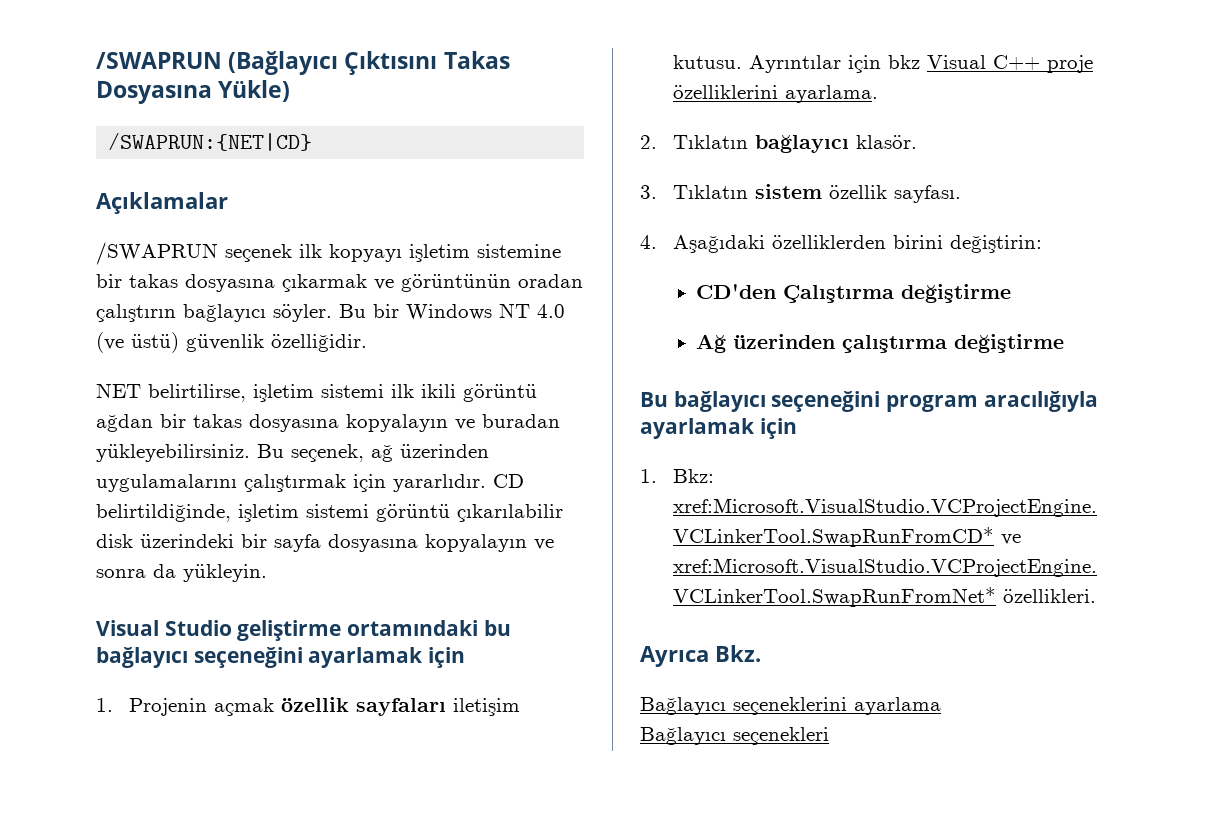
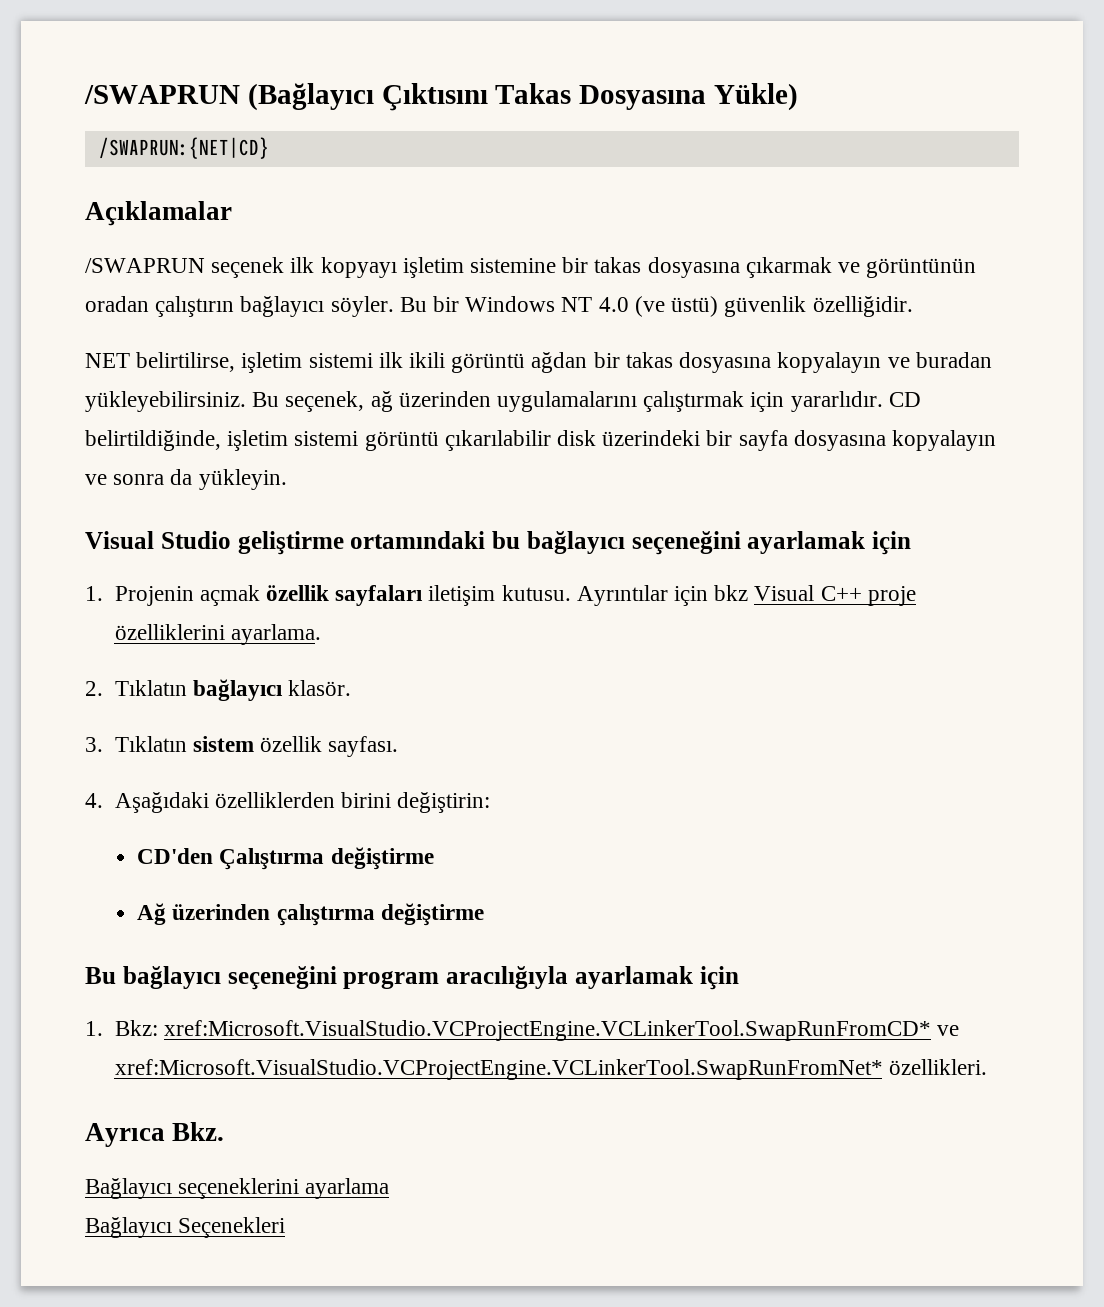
[733,727,829,745] seçenekleri -> [178,1217,286,1238] Seçenekleri

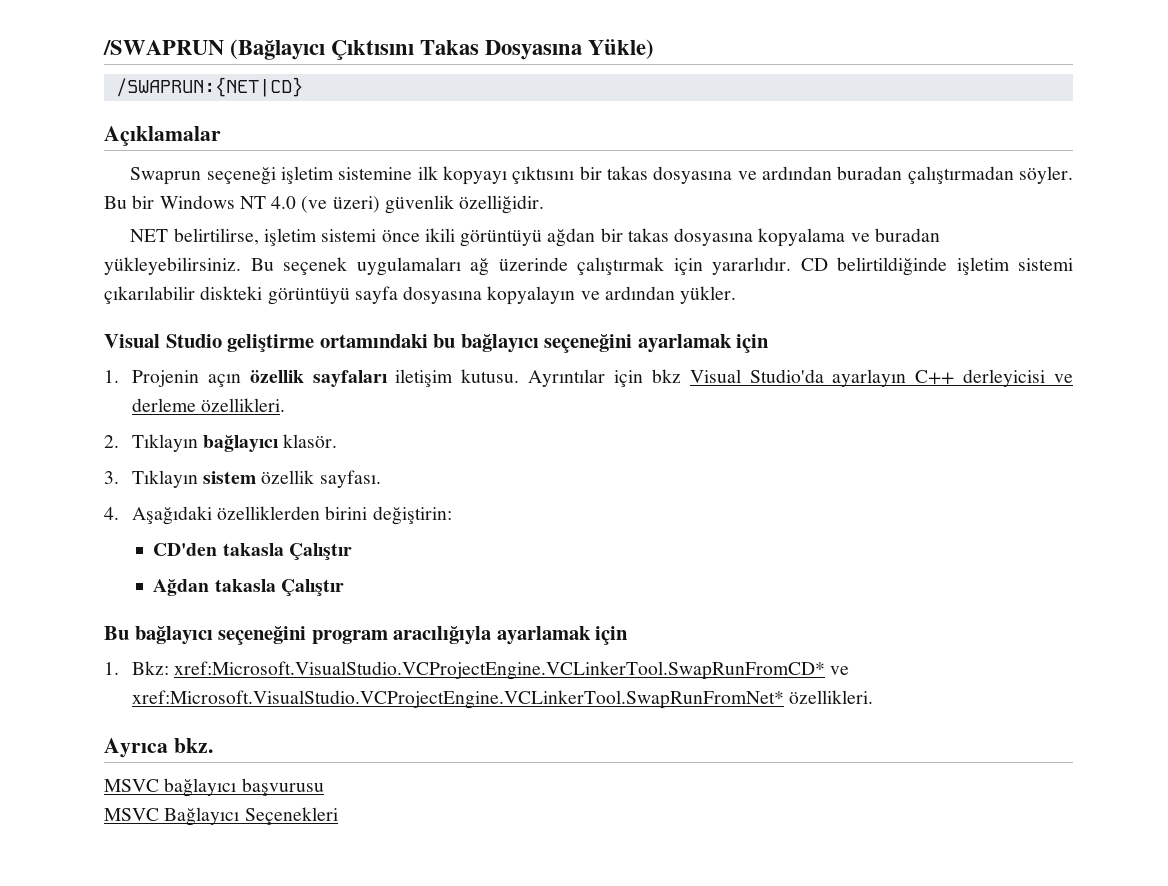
[85,257,977,278] [85,296,325,317] /SWAPRUN seçenek ilk kopyayı işletim sistemine bir takas dosyasına çıkarmak ve görüntünün oradan çalıştırın bağlayıcı -> [130,166,1014,185] Swaprun seçeneği işletim sistemine ilk kopyayı çıktısını bir takas dosyasına ve ardından buradan çalıştırmadan
[671,296,719,317] üstü) -> [332,196,380,213] üzeri)
[378,352,526,373] ilk ikili görüntü -> [381,228,543,247] önce ikili görüntüyü
[777,352,882,373] kopyalayın -> [758,228,846,247] kopyalama
[285,391,638,412] seçenek, ağ üzerinden uygulamalarını -> [283,257,568,276] seçenek uygulamaları ağ üzerinde
[85,430,733,451] belirtildiğinde, işletim sistemi görüntü çıkarılabilir disk üzerindeki bir -> [837,257,1073,276] [104,286,350,305] belirtildiğinde işletim sistemi çıkarılabilir diskteki görüntüyü
[113,469,287,490] sonra da yükleyin. -> [604,286,737,304] ardından yükler.
[199,585,260,606] açmak -> [207,374,241,387] açın
[820,586,916,606] [114,624,321,645] C++ proje özelliklerini ayarlama. -> [749,369,1073,387] [131,398,286,412] Studio'da ayarlayın C++ derleyicisi ve derleme özellikleri.
[114,680,187,696] Tıklatın -> [131,434,198,452] Tıklayın
[114,736,187,752] Tıklatın -> [131,470,198,488] Tıklayın
[219,847,434,870] [137,903,484,926] Çalıştırma değiştirme // Ağ üzerinden çalıştırma değiştirme -> [222,543,352,560] [153,579,344,596] takasla Çalıştır // Ağdan takasla Çalıştır
[172,1122,225,1141] [85,1178,390,1199] Bkz. // Bağlayıcı seçeneklerini ayarlama // -> [173,738,213,753] [104,778,324,797] [104,808,159,821] bkz. // MSVC bağlayıcı başvurusu // MSVC

